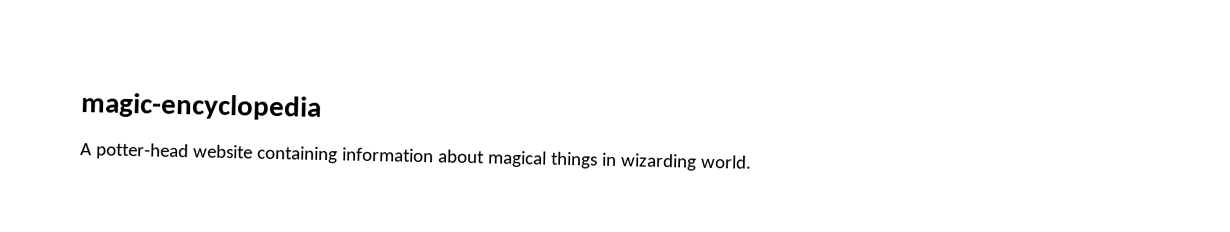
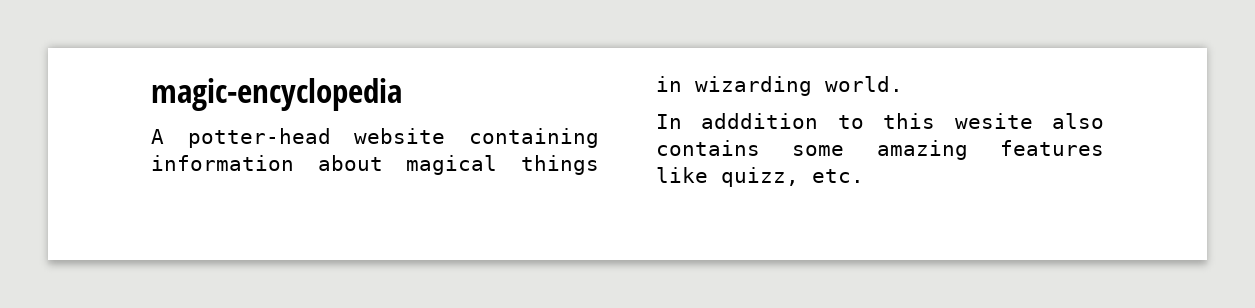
(752, 161) none -> [656,113,1104,129] [656,140,1104,160] [656,167,864,187] // In adddition to this wesite also contains some amazing features like quizz, etc.

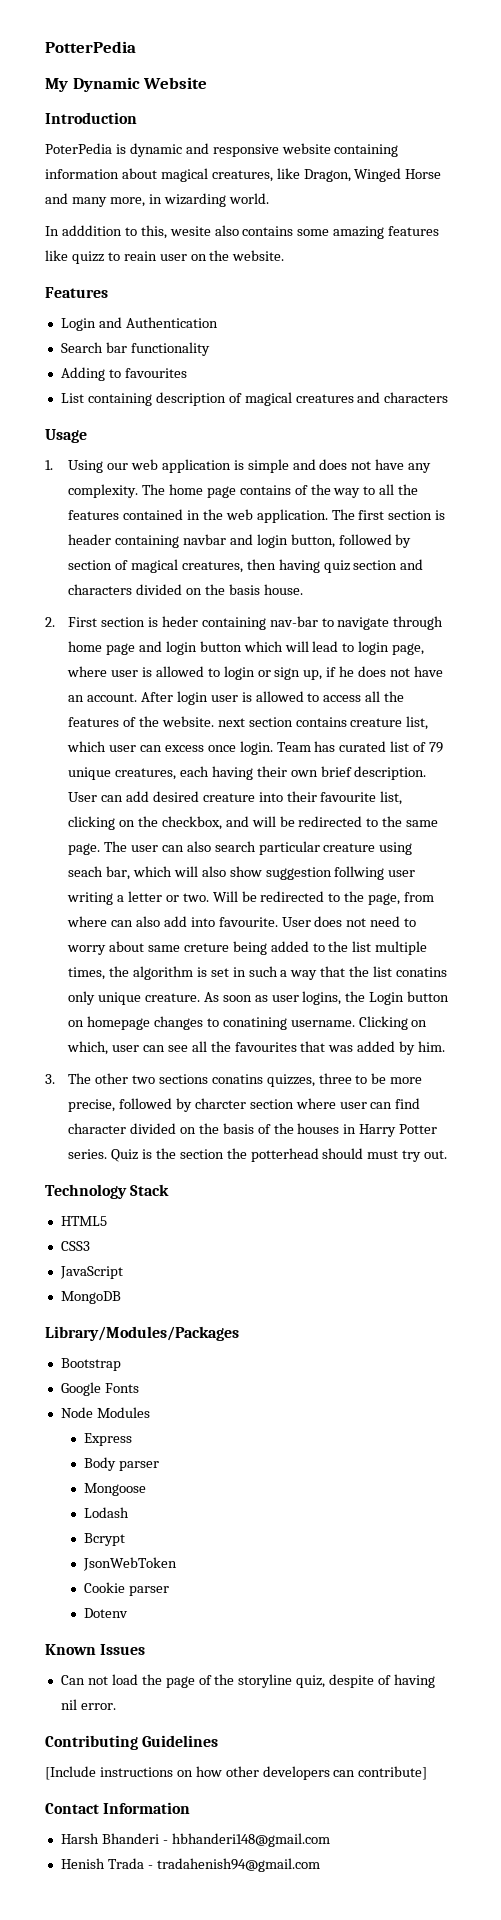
[151,78,402,111] [151,128,331,148] magic-encyclopedia // A potter-head -> [45,41,136,53] [45,77,208,92] [45,112,137,124] [45,143,279,157] PotterPedia // My Dynamic Website // Introduction // PoterPedia is dynamic and responsive
[521,155,599,175] things -> [211,168,442,182] [45,193,145,207] creatures, like Dragon, Winged Horse and many more,
[883,113,936,129] this -> [140,225,167,239] this,
[721,167,864,187] quizz, etc. -> [71,250,285,264] [45,287,108,298] [60,317,218,331] [60,342,210,356] [60,367,187,381] [60,392,449,406] [45,429,87,443] [45,459,432,473] [68,484,419,498] [68,509,446,523] [68,534,412,548] [68,559,424,573] [68,584,303,595] [45,616,444,630] [68,641,425,655] [67,666,443,680] [68,691,405,705] [68,716,429,730] [67,741,444,755] [68,766,427,780] [68,791,403,805] [68,816,439,830] [68,841,413,855] [68,866,416,880] [67,891,435,905] [67,916,417,927] [67,941,428,955] [68,966,447,980] [68,991,450,1005] [68,1016,428,1030] [67,1041,446,1055] [45,1073,423,1087] [68,1098,421,1112] [68,1123,438,1137] [68,1148,448,1162] [45,1184,170,1199] [60,1216,107,1226] [60,1241,90,1251] [59,1266,123,1279] [60,1291,121,1304] [45,1326,239,1341] [60,1358,121,1371] [60,1382,139,1396] [60,1407,150,1418] [83,1433,132,1446] [83,1457,159,1471] [83,1483,146,1496] [83,1507,129,1518] [83,1533,125,1546] [82,1557,177,1571] [83,1582,169,1596] [83,1608,128,1618] [45,1644,146,1655] [60,1674,436,1688] [60,1699,116,1710] [45,1735,219,1750] [45,1766,428,1780] [45,1802,191,1814] [60,1833,330,1847] [60,1858,320,1872] quizz to reain user on the website. // Features // Login and Authentication // Search bar functionality // Adding to favourites // List containing description of magical creatures and characters // Usage // 1. Using our web application is simple and does not have any complexity. The home page contains of the way to all the features contained in the web application. The first section is header containing navbar and login button, followed by section of magical creatures, then having quiz section and characters divided on the basis house. // 2. First section is heder containing nav-bar to navigate through home page and login button which will lead to login page, where user is allowed to login or sign up, if he does not have an account. After login user is allowed to access all the features of the website. next section contains creature list, which user can excess once login. Team has curated list of 79 unique creatures, each having their own brief description. User can add desired creature into their favourite list, clicking on the checkbox, and will be redirected to the same page. The user can also search particular creature using seach bar, which will also show suggestion follwing user writing a letter or two. Will be redirected to the page, from where can also add into favourite. User does not need to worry about same creture being added to the list multiple times, the algorithm is set in such a way that the list conatins only unique creature. As soon as user logins, the Login button on homepage changes to conatining username. Clicking on which, user can see all the favourites that was added by him. // 3. The other two sections conatins quizzes, three to be more precise, followed by charcter section where user can find character divided on the basis of the houses in Harry Potter series. Quiz is the section the potterhead should must try out. // Technology Stack // HTML5 // CSS3 // JavaScript // MongoDB // Library/Modules/Packages // Bootstrap // Google Fonts // Node Modules // Express // Body parser // Mongoose // Lodash // Bcrypt // JsonWebToken // Cookie parser // Dotenv // Known Issues // Can not load the page of the storyline quiz, despite of having nil error. // Contributing Guidelines // [Include instructions on how other developers can contribute] // Contact Information // Harsh Bhanderi - hbhanderi148@gmail.com // Henish Trada - tradahenish94@gmail.com

